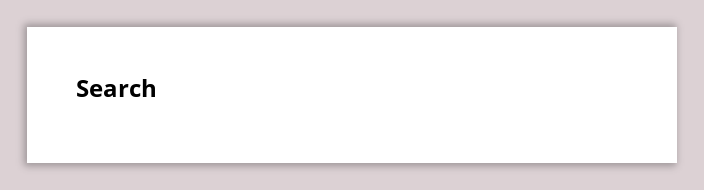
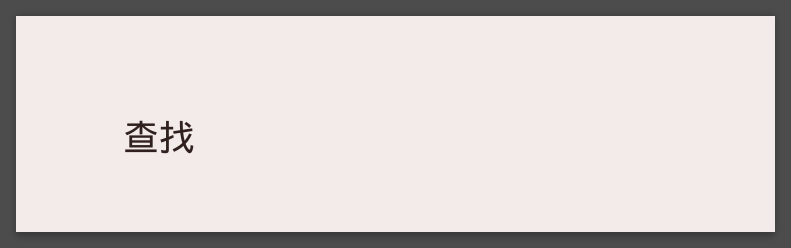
[76,79,157,97] Search -> [123,120,195,154] 查找

